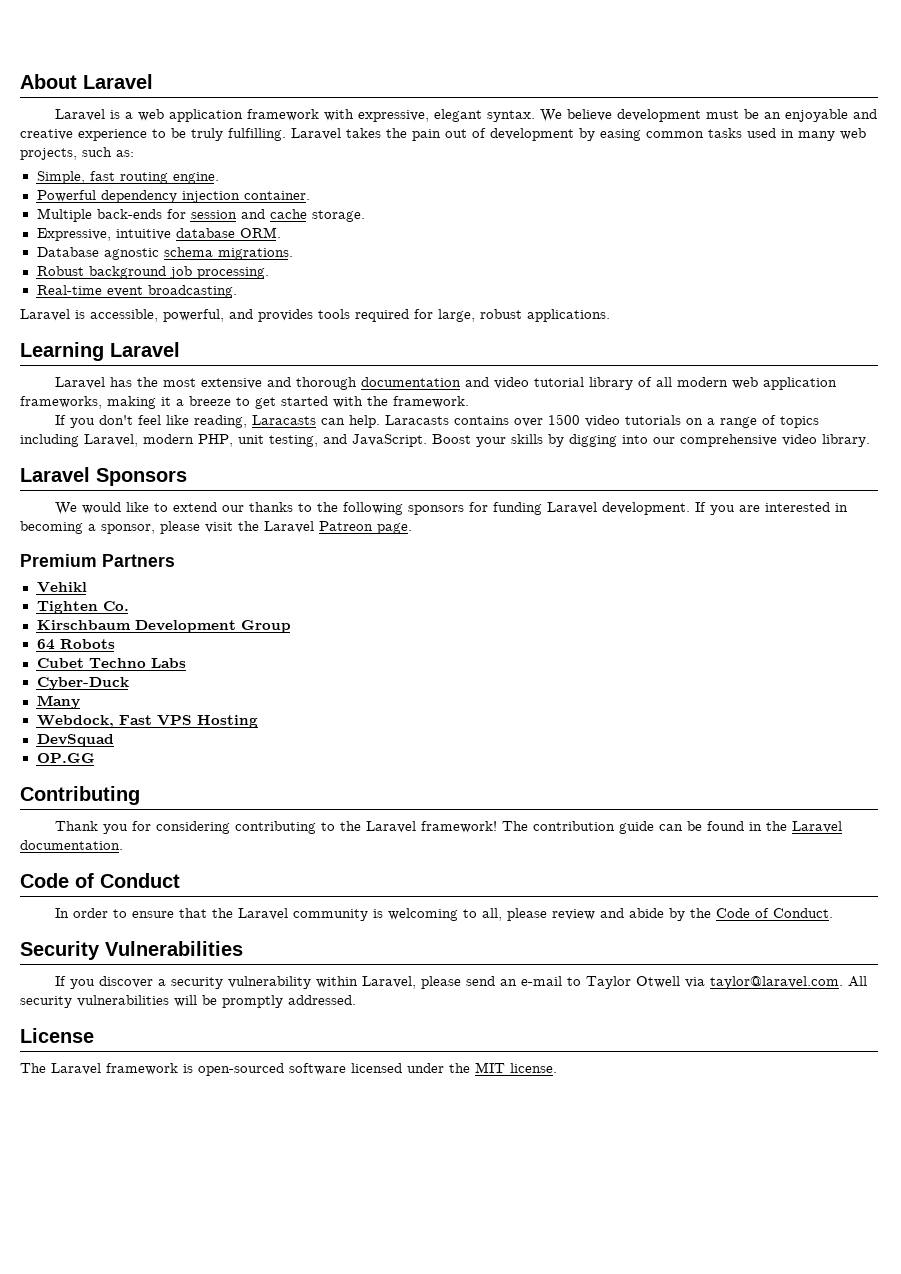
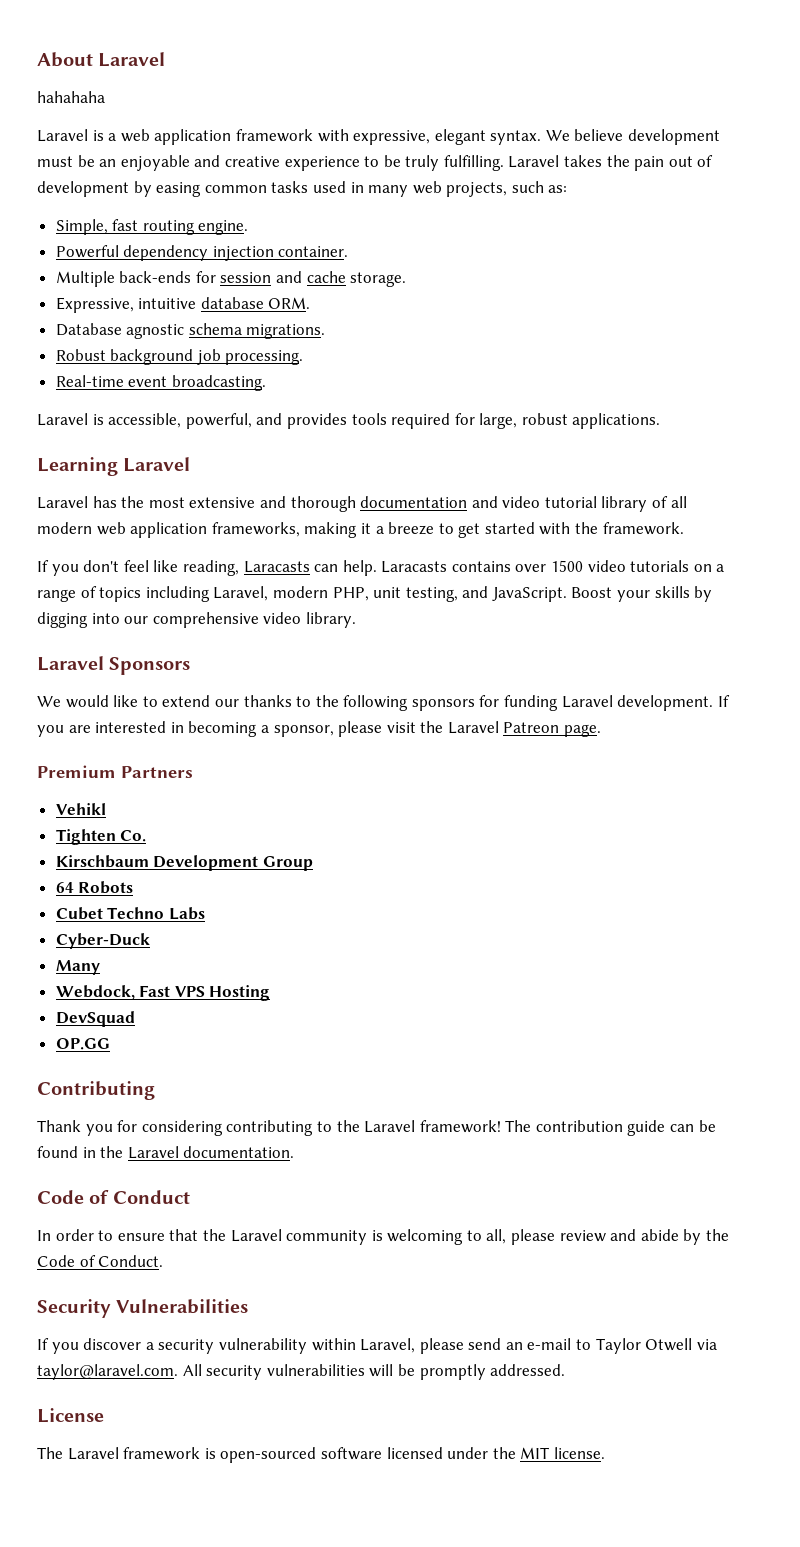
(153, 81) none -> [37,91,105,103] // hahahaha

